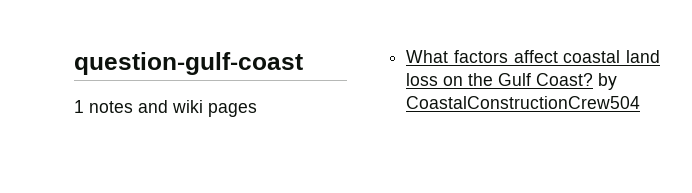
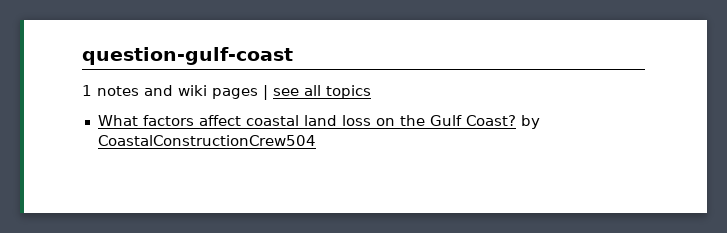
(257, 110) none -> [263,85,371,100] | see all topics

